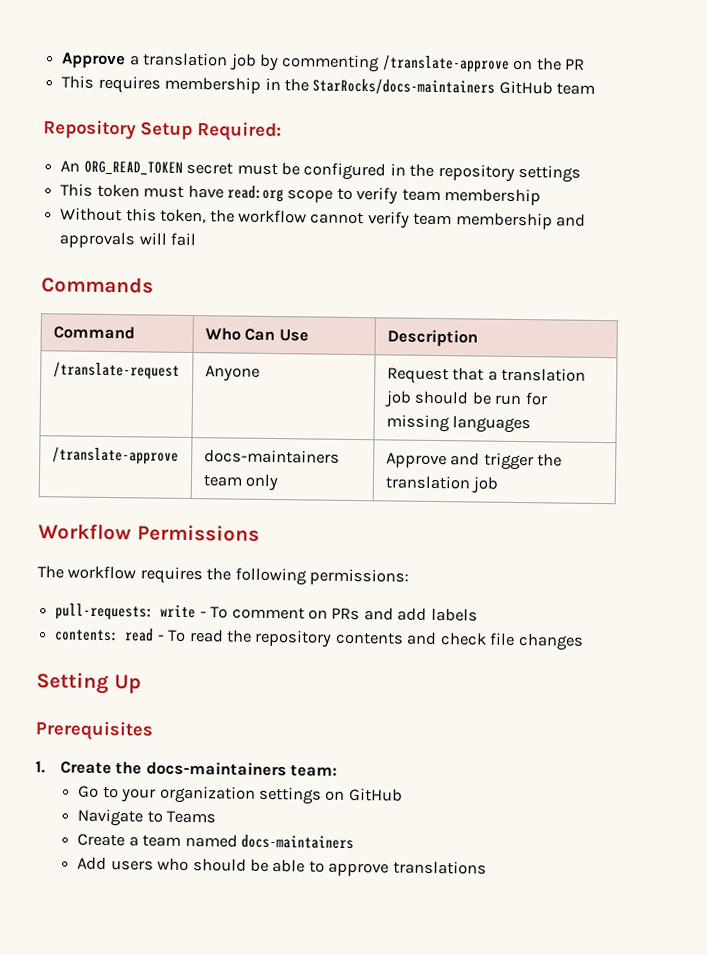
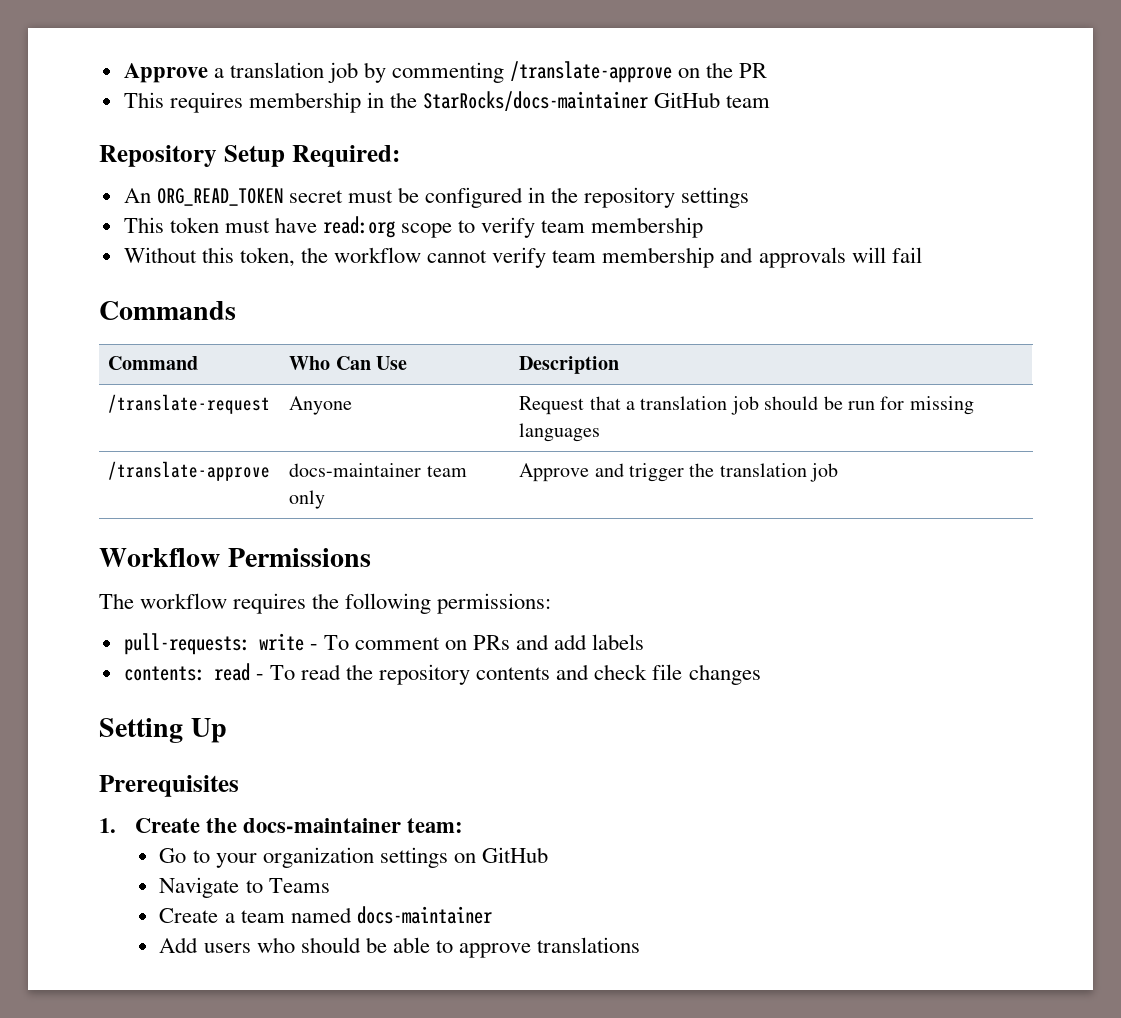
[312,78,496,96] StarRocks/docs-maintainers -> [423,91,649,111] StarRocks/docs-maintainer
[203,449,340,464] docs-maintainers -> [289,463,422,477] docs-maintainer
[145,761,287,777] docs-maintainers -> [242,818,401,833] docs-maintainer
[240,834,354,850] docs-maintainers -> [356,906,492,924] docs-maintainer

